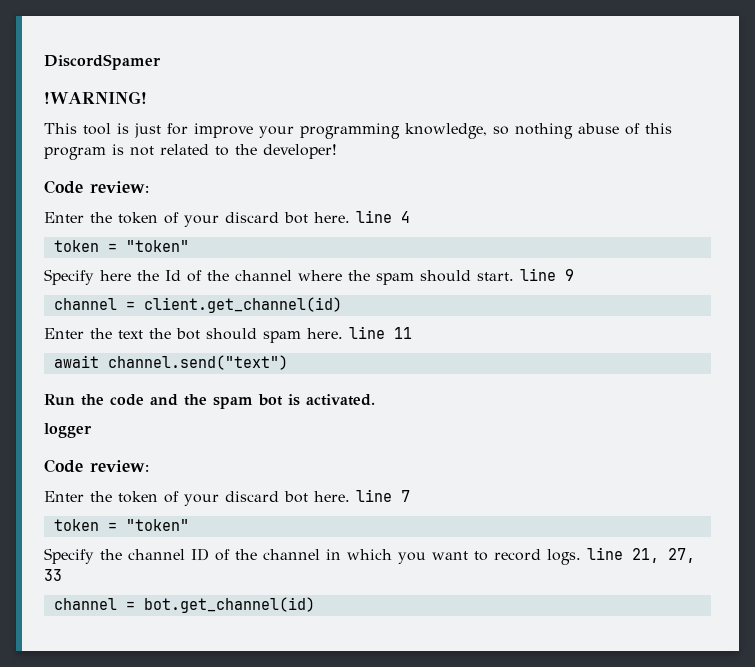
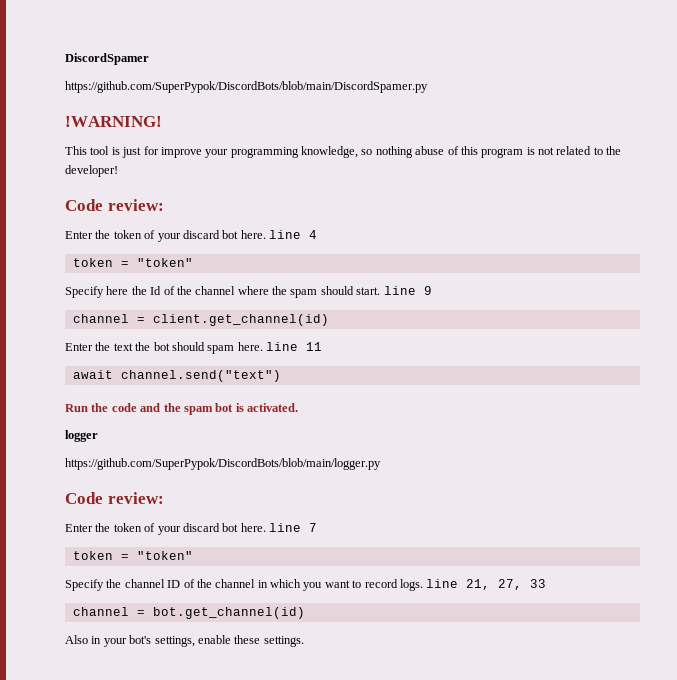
(161, 62) none -> [65,81,428,93] // https://github.com/SuperPypok/DiscordBots/blob/main/DiscordSpamer.py
(92, 430) none -> [65,458,381,470] // https://github.com/SuperPypok/DiscordBots/blob/main/logger.py
(315, 605) none -> [65,635,304,647] // Also in your bot's settings, enable these settings.

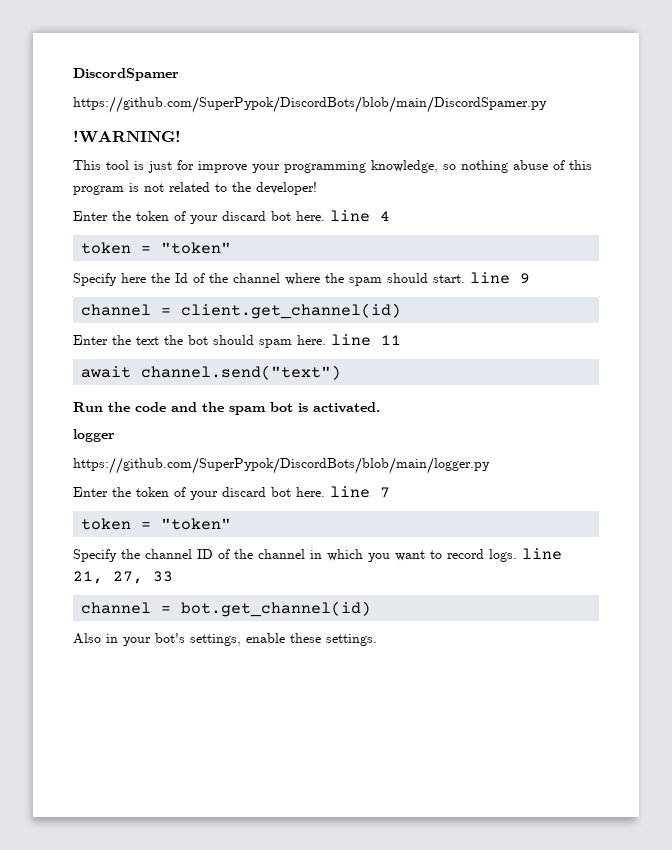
[65,199,164,211] // Code review: -> (317, 188) none
[65,492,164,504] // Code review: -> (490, 465) none

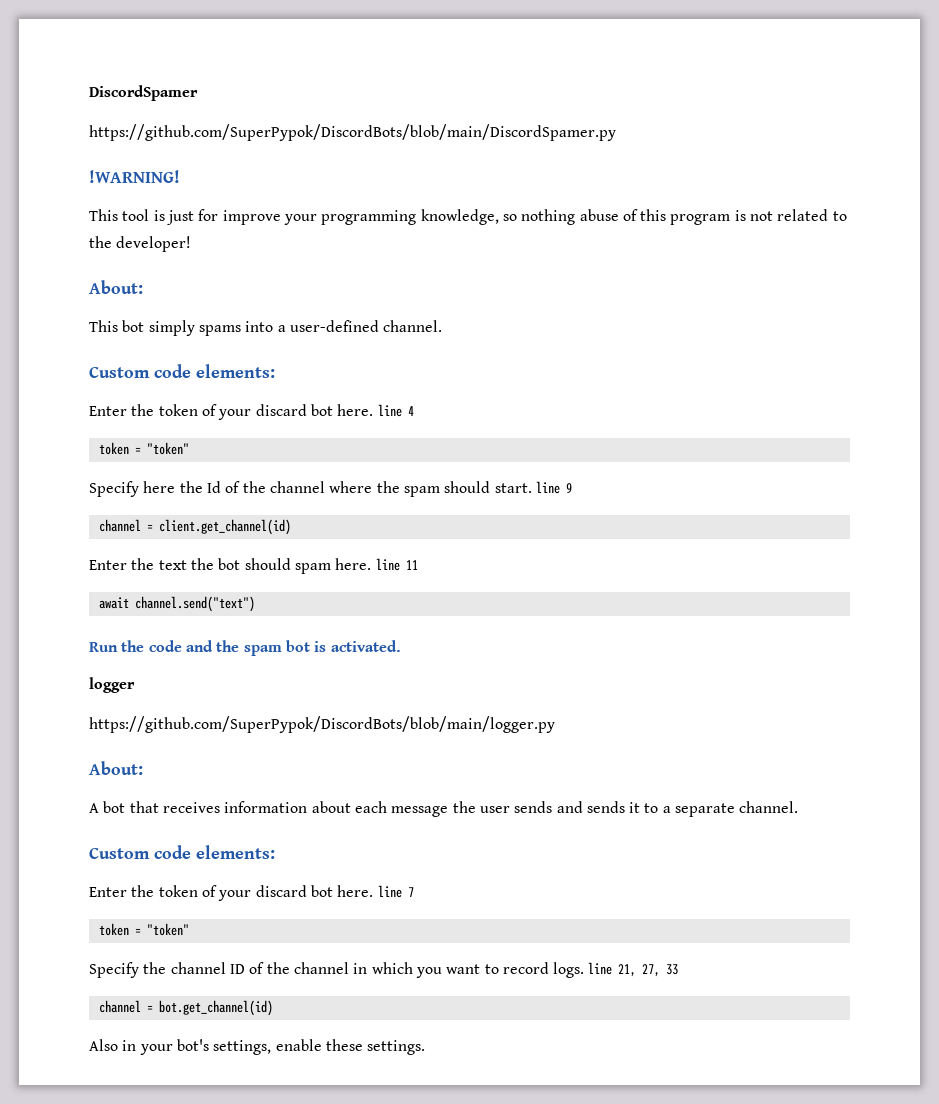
(317, 188) none -> [89,280,143,294] [89,320,443,336] [89,364,275,378] // About: // This bot simply spams into a user-defined channel. // Custom code elements:
(490, 465) none -> [89,761,143,775] [89,801,799,817] [89,845,275,859] // About: // A bot that receives information about each message the user sends and sends it to a separate channel. // Custom code elements:

